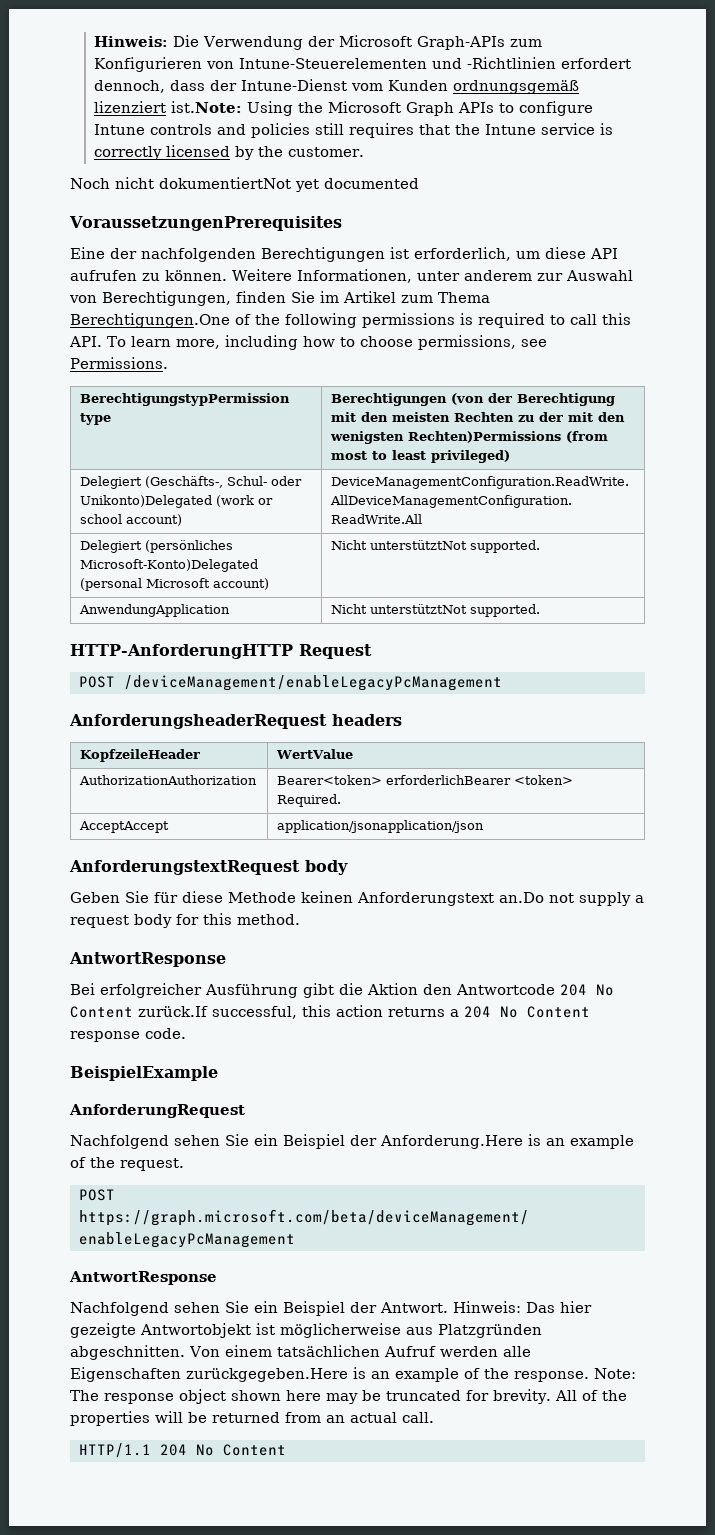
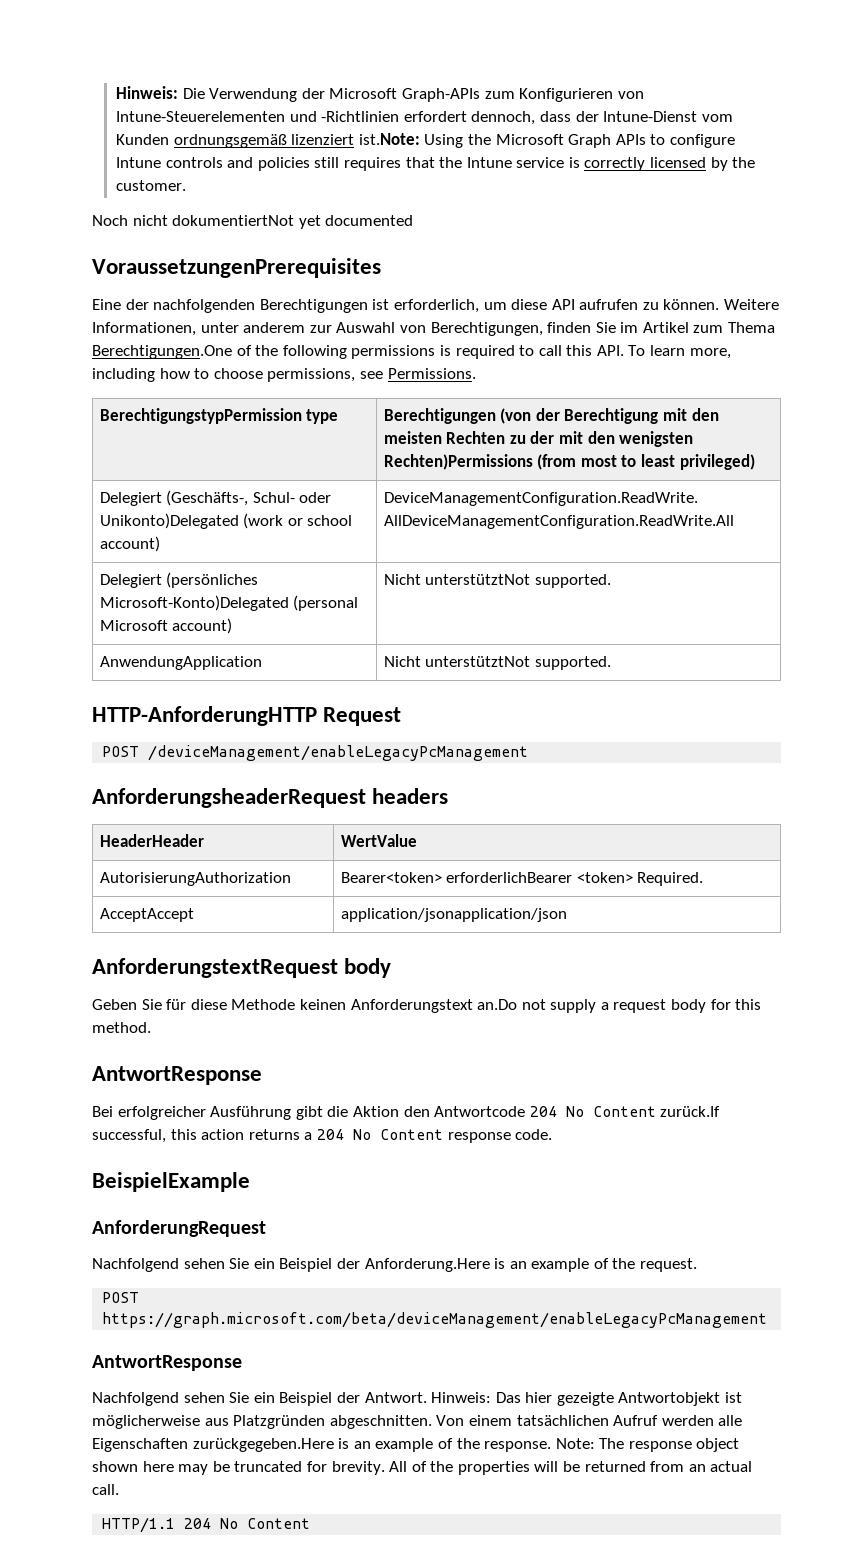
[80,749,201,762] KopfzeileHeader -> [99,834,204,847] HeaderHeader
[79,775,258,785] AuthorizationAuthorization -> [99,872,291,886] AutorisierungAuthorization

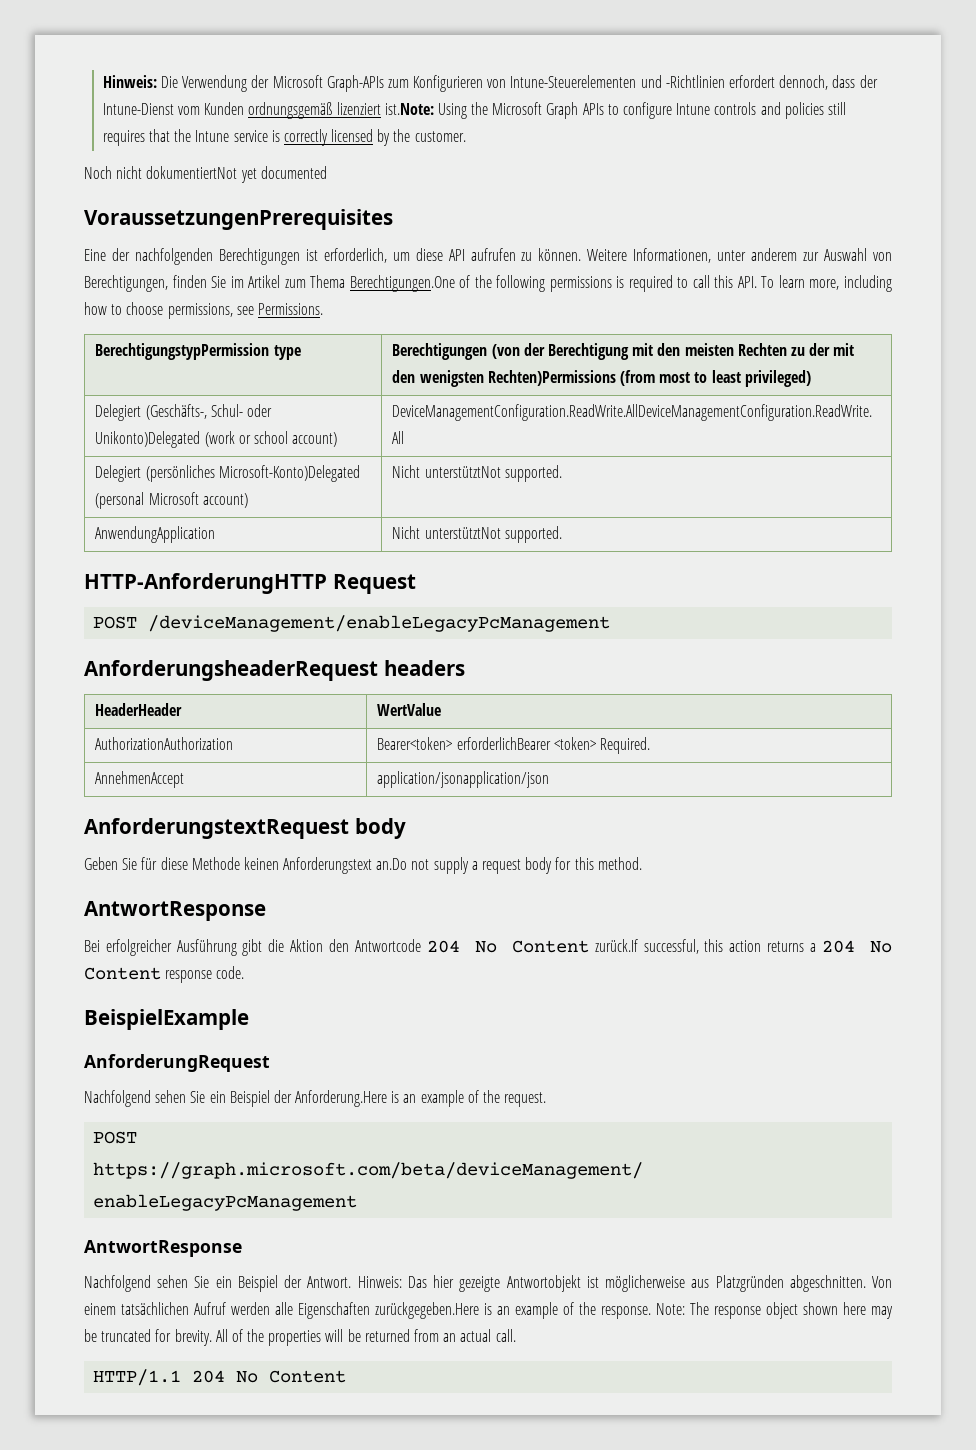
[99,872,291,886] AutorisierungAuthorization -> [95,737,234,750] AuthorizationAuthorization
[99,908,194,922] AcceptAccept -> [95,771,185,788] AnnehmenAccept

